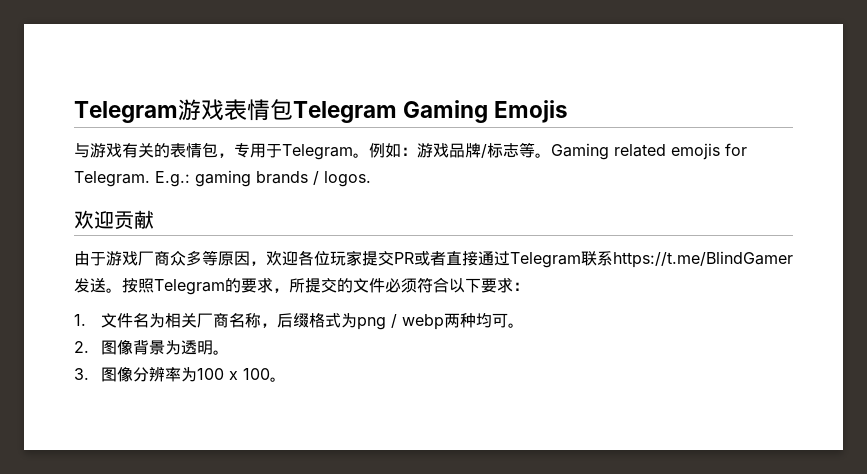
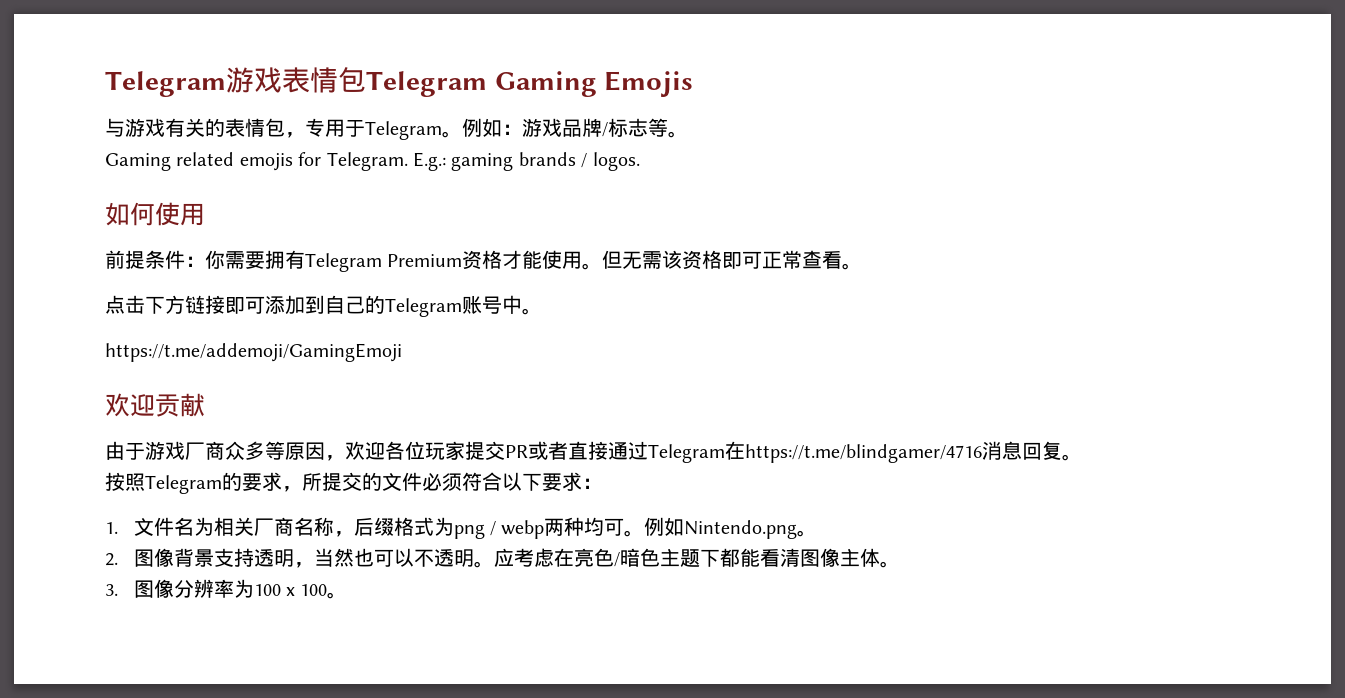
(551, 155) none -> (688, 134) //
(371, 179) none -> [105,202,205,226] [105,250,863,272] [105,295,542,317] [105,343,402,362] // 如何使用 // 前提条件：你需要拥有Telegram Premium资格才能使用。但无需该资格即可正常查看。 // 点击下方链接即可添加到自己的Telegram账号中。 // https://t.me/addemoji/GamingEmoji
[581,251,793,268] [74,277,122,293] 联系https://t.me/BlindGamer发送。 -> [725,441,1082,463] 在https://t.me/blindgamer/4716消息回复。 //
(524, 325) none -> [644,517,818,539] 例如Nintendo.png。
[164,340,213,355] 为透明 -> [213,548,880,568] 支持透明，当然也可以不透明。应考虑在亮色/暗色主题下都能看清图像主体

